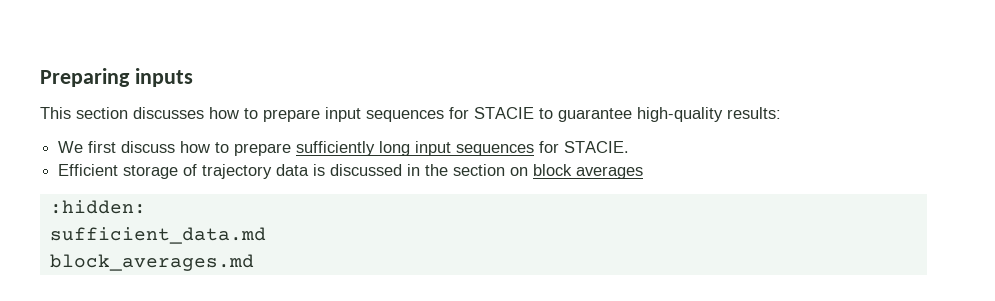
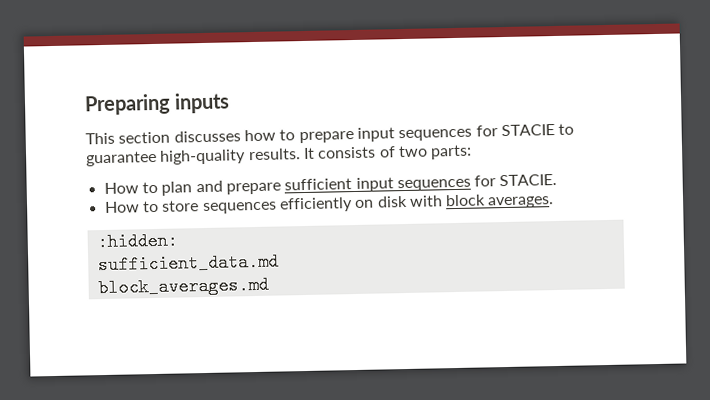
[727,107,781,119] [58,141,630,156] [58,164,644,179] results: // We first discuss how to prepare sufficiently long input sequences for STACIE. // Efficient storage of trajectory data is discussed in the section on block averages -> [247,144,473,161] [103,173,558,196] [103,194,555,215] results. It consists of two parts: // How to plan and prepare sufficient input sequences for STACIE. // How to store sequences efficiently on disk with block averages.

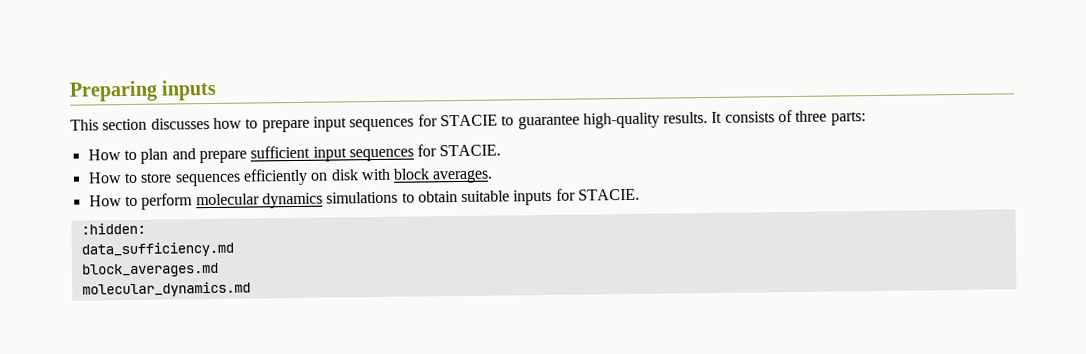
[397,145,428,158] two -> [795,110,828,122] three
(555, 202) none -> [88,188,641,210] // How to perform molecular dynamics simulations to obtain suitable inputs for STACIE.
[97,252,279,275] sufficient_data.md -> [80,241,234,258] data_sufficiency.md
(269, 286) none -> [81,281,251,298] // molecular_dynamics.md

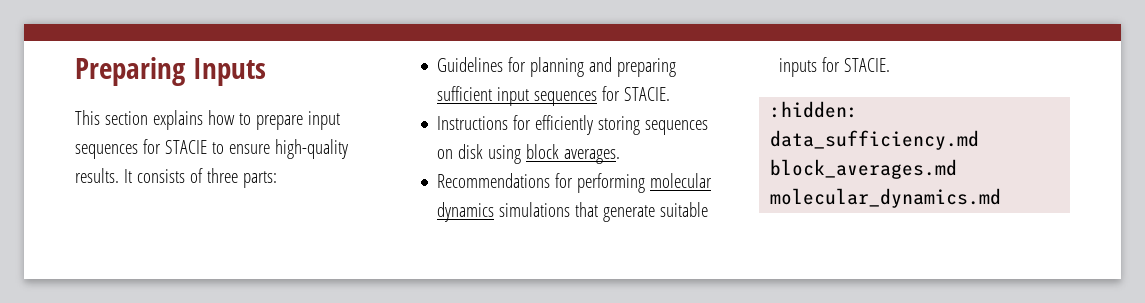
[161,79,218,101] inputs -> [192,58,266,86] Inputs
[150,118,210,130] discusses -> [152,110,203,130] explains
[517,114,580,130] guarantee -> [228,144,270,154] ensure
[87,148,247,164] How to plan and prepare -> [437,57,677,77] Guidelines for planning and preparing
[87,168,308,187] How to store sequences efficiently -> [437,115,709,135] Instructions for efficiently storing sequences
[360,168,391,181] with -> [488,145,522,164] using
[88,193,194,210] How to perform -> [437,173,646,193] Recommendations for performing
[401,191,458,203] to obtain -> [575,202,656,222] that generate

